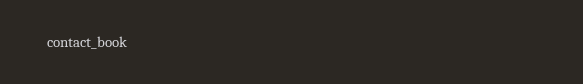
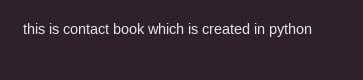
[47,36,127,49] contact_book -> [23,23,312,37] this is contact book which is created in python

